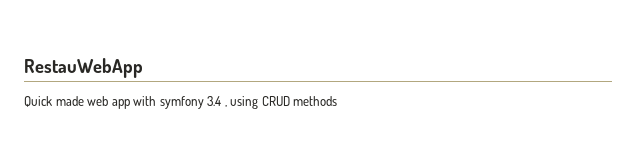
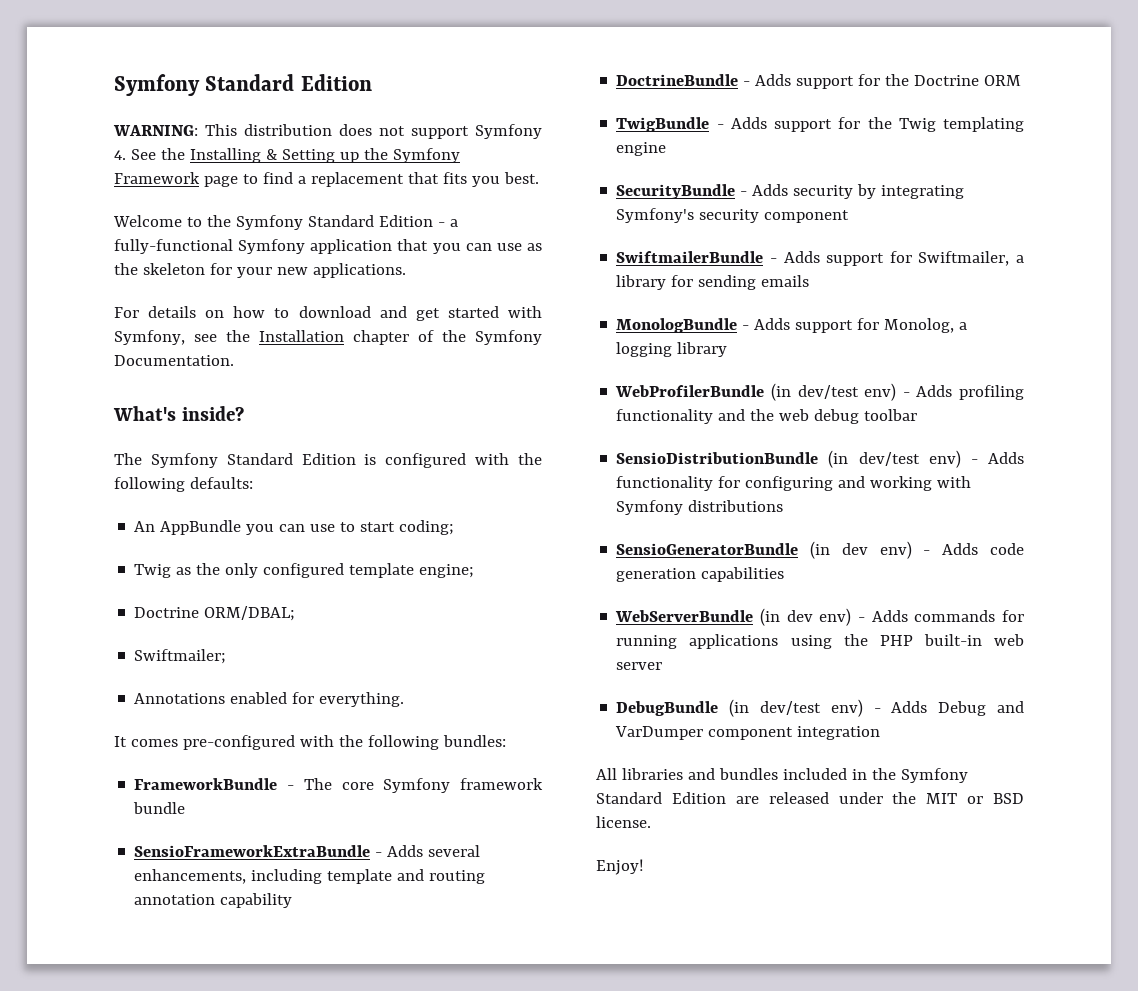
[24,58,143,78] [24,96,338,109] RestauWebApp // Quick made web app with symfony 3.4 , using CRUD methods -> [114,74,372,96] [113,124,542,139] [114,148,460,163] [114,172,539,187] [113,215,458,230] [114,239,542,254] [114,263,406,278] [114,306,542,321] [114,330,542,345] [114,355,234,366] [113,406,244,421] [114,453,542,468] [114,477,253,492] [134,520,455,535] [134,563,475,578] [134,606,296,621] [134,649,227,664] [134,692,405,707] [114,735,506,750] [134,778,543,793] [133,802,186,814] [134,845,481,857] [134,869,486,884] [134,893,293,908] [616,74,1022,89] [616,117,1024,132] [616,142,667,156] [616,184,965,199] [616,208,850,223] [616,251,1024,266] [616,275,810,290] [616,318,968,333] [616,342,728,357] [615,383,1024,401] [616,409,918,424] [616,450,1024,468] [616,476,972,491] [616,500,784,515] [616,541,1024,559] [616,567,785,582] [615,608,1024,626] [616,634,1024,649] [616,662,663,670] [616,699,1024,717] [615,726,881,740] [596,768,968,783] [596,792,1024,804] [596,816,651,828] [596,859,644,875] Symfony Standard Edition // WARNING: This distribution does not support Symfony 4. See the Installing & Setting up the Symfony Framework page to find a replacement that fits you best. // Welcome to the Symfony Standard Edition - a fully-functional Symfony application that you can use as the skeleton for your new applications. // For details on how to download and get started with Symfony, see the Installation chapter of the Symfony Documentation. // What's inside? // The Symfony Standard Edition is configured with the following defaults: // An AppBundle you can use to start coding; // Twig as the only configured template engine; // Doctrine ORM/DBAL; // Swiftmailer; // Annotations enabled for everything. // It comes pre-configured with the following bundles: // FrameworkBundle - The core Symfony framework bundle // SensioFrameworkExtraBundle - Adds several enhancements, including template and routing annotation capability // DoctrineBundle - Adds support for the Doctrine ORM // TwigBundle - Adds support for the Twig templating engine // SecurityBundle - Adds security by integrating Symfony's security component // SwiftmailerBundle - Adds support for Swiftmailer, a library for sending emails // MonologBundle - Adds support for Monolog, a logging library // WebProfilerBundle (in dev/test env) - Adds profiling functionality and the web debug toolbar // SensioDistributionBundle (in dev/test env) - Adds functionality for configuring and working with Symfony distributions // SensioGeneratorBundle (in dev env) - Adds code generation capabilities // WebServerBundle (in dev env) - Adds commands for running applications using the PHP built-in web server // DebugBundle (in dev/test env) - Adds Debug and VarDumper component integration // All libraries and bundles included in the Symfony Standard Edition are released under the MIT or BSD license. // Enjoy!

